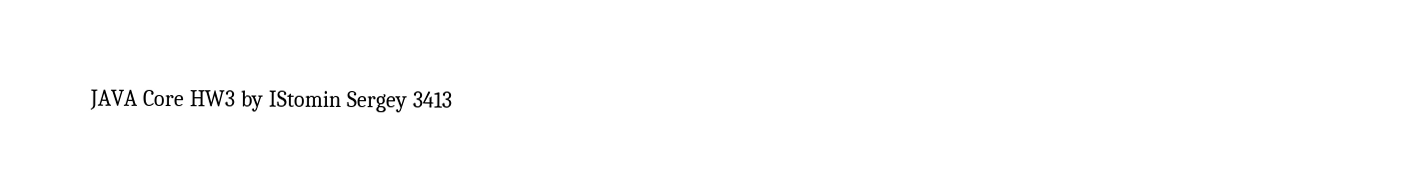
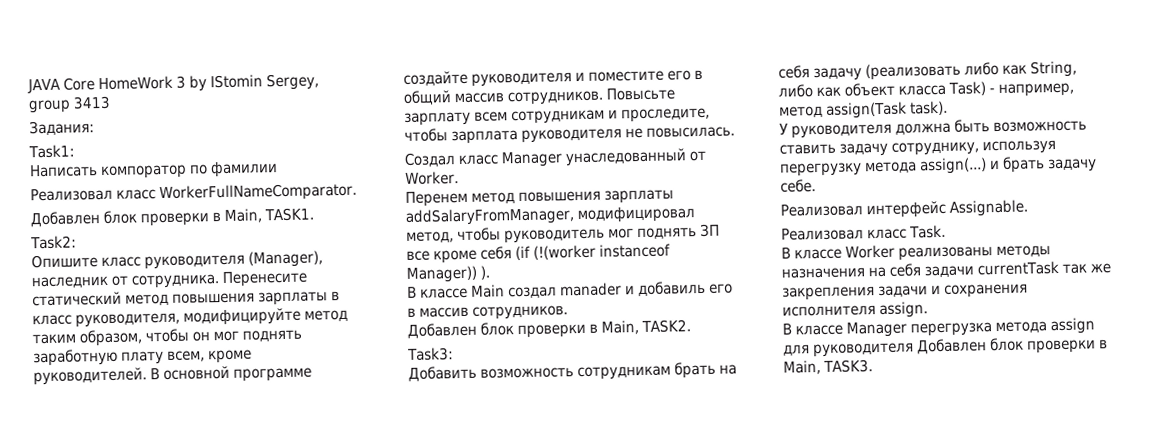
[188,90,452,113] HW3 by IStomin Sergey 3413 -> [98,73,320,92] [28,95,112,114] [29,120,95,137] [28,144,75,159] [29,161,279,180] [30,182,358,203] [30,207,315,228] [30,235,77,250] [31,250,324,270] [31,270,309,290] [32,291,341,307] [32,307,349,328] [32,328,303,347] [33,348,253,367] [33,365,313,386] [403,69,704,87] [403,87,676,106] [404,107,711,126] [404,126,736,145] [404,148,707,168] [405,171,459,185] [405,189,675,207] [405,206,696,226] [406,223,721,244] [406,243,672,264] [406,265,491,283] [407,280,734,300] [407,305,569,320] [407,319,692,339] [407,347,454,361] [408,361,738,382] [778,60,1078,82] [778,81,1075,98] [779,100,949,119] [779,119,1088,139] [779,140,1057,157] [780,156,1098,177] [780,179,816,193] [780,199,1029,219] [781,224,947,241] [781,244,1052,261] [781,260,1112,279] [782,283,1029,301] [782,301,929,319] [782,317,1096,338] [783,337,1109,358] [783,359,874,375] HomeWork 3 by IStomin Sergey, group 3413 // Задания: // Task1: // Написать компоратор по фамилии // Реализовал класс WorkerFullNameComparator. // Добавлен блок проверки в Main, TASK1. // Task2: // Опишите класс руководителя (Manager), наследник от сотрудника. Перенесите статический метод повышения зарплаты в класс руководителя, модифицируйте метод таким образом, чтобы он мог поднять заработную плату всем, кроме руководителей. В основной программе создайте руководителя и поместите его в общий массив сотрудников. Повысьте зарплату всем сотрудникам и проследите, чтобы зарплата руководителя не повысилась. // Создал класс Manager унаследованный от Worker. // Перенем метод повышения зарплаты addSalaryFromManager, модифицировал метод, чтобы руководитель мог поднять ЗП все кроме себя (if (!(worker instanceof Manager)) ). // В классе Main создал manader и добавиль его в массив сотрудников. // Добавлен блок проверки в Main, TASK2. // Task3: // Добавить возможность сотрудникам брать на себя задачу (реализовать либо как String, либо как объект класса Task) - например, метод assign(Task task). // У руководителя должна быть возможность ставить задачу сотруднику, используя перегрузку метода assign(...) и брать задачу себе. // Реализовал интерфейс Assignable. // Реализовал класс Task. // В классе Worker реализованы методы назначения на себя задачи currentTask так же закрепления задачи и сохранения исполнителя assign. // В классе Manager перегрузка метода assign для руководителя Добавлен блок проверки в Main, TASK3.

